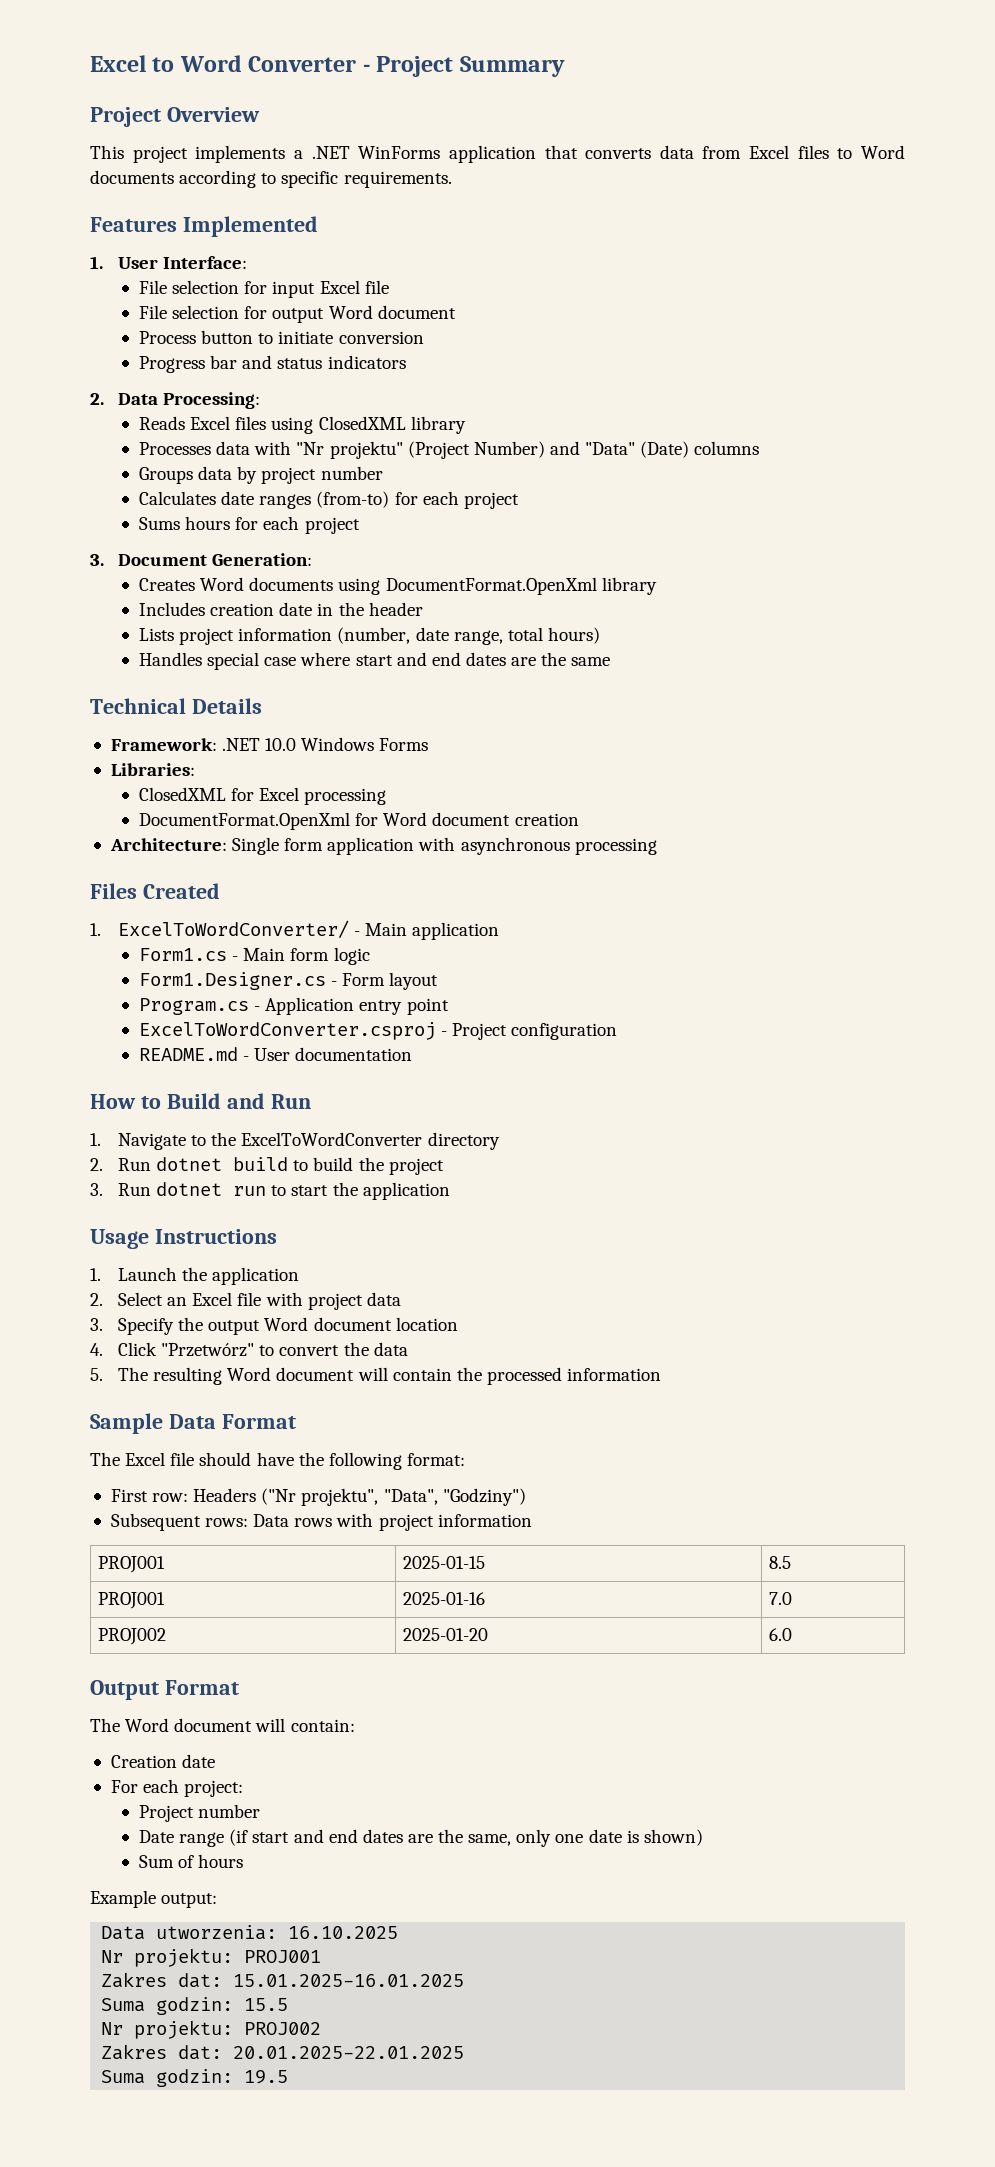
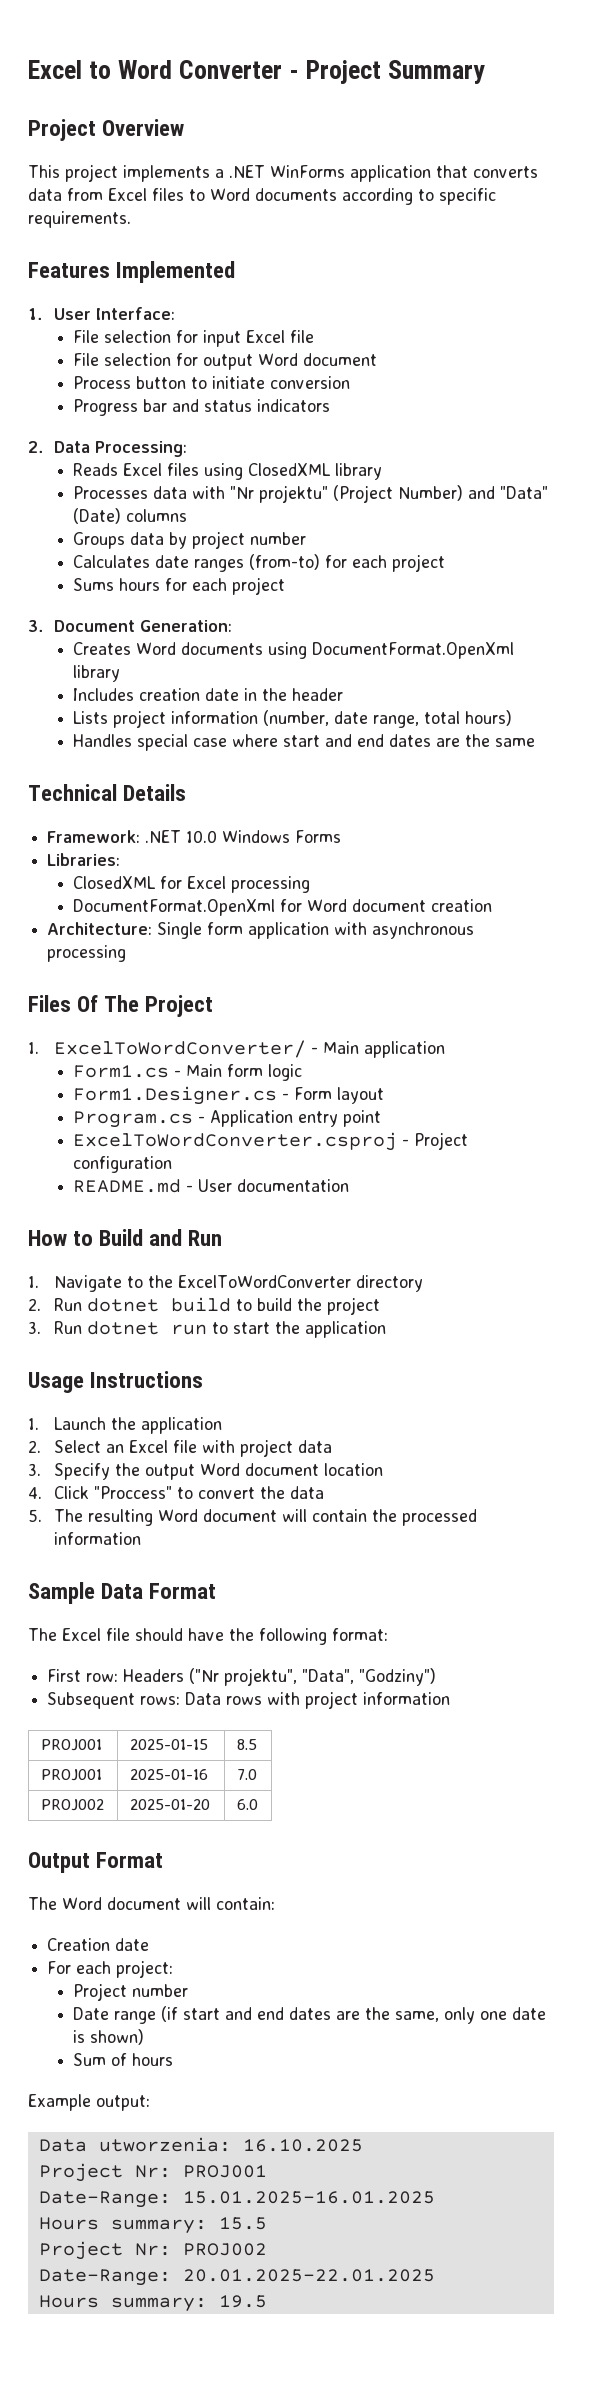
[142,883,220,899] Created -> [77,995,214,1017] Of The Project
[161,1343,255,1357] "Przetwórz" -> [94,1486,173,1499] "Proccess"
[101,1948,234,1967] Nr projektu: -> [38,2163,171,2182] Project Nr:
[101,1972,223,1988] Zakres dat: -> [38,2191,171,2208] Date-Range:
[101,1997,234,2015] Suma godzin: -> [38,2217,207,2234] Hours summary:
[101,2020,234,2039] Nr projektu: -> [38,2241,171,2260] Project Nr:
[101,2044,223,2060] Zakres dat: -> [38,2269,171,2286] Date-Range:
[101,2069,234,2087] Suma godzin: -> [38,2295,207,2312] Hours summary:

